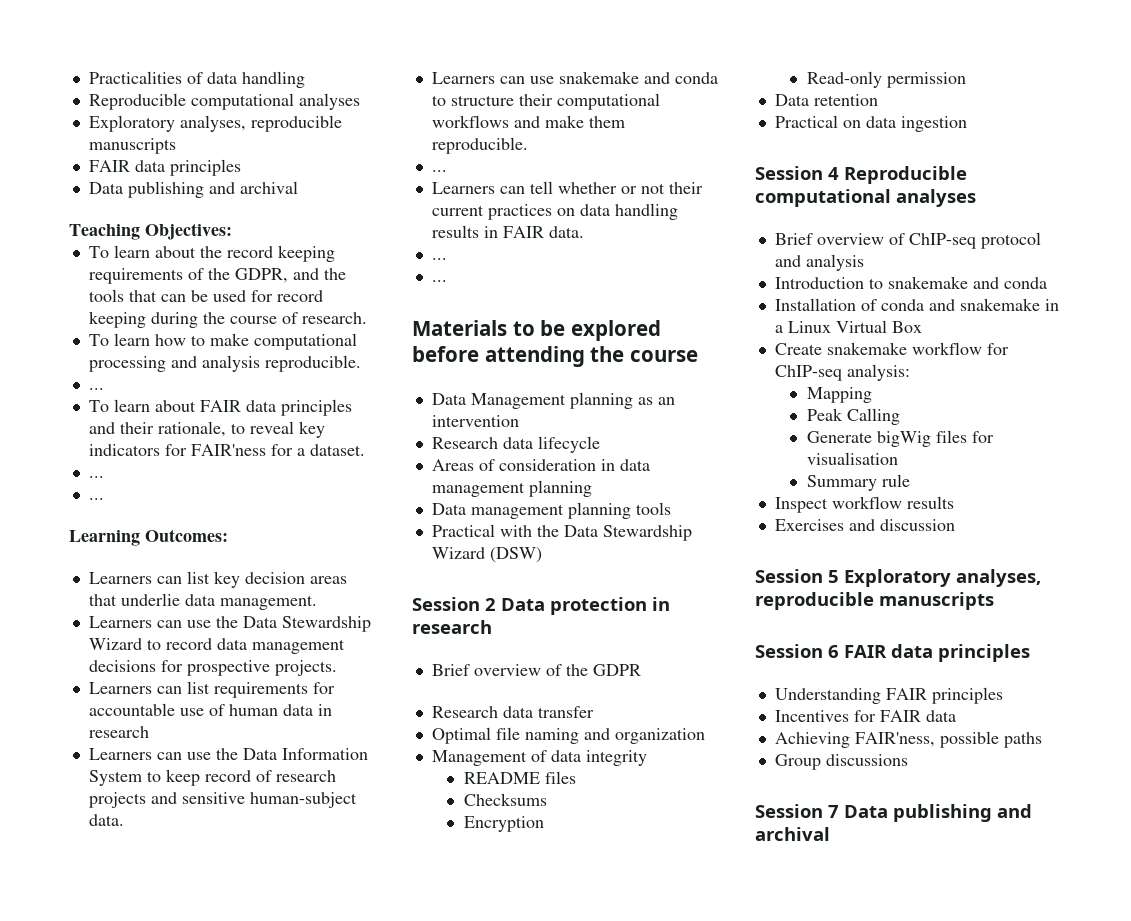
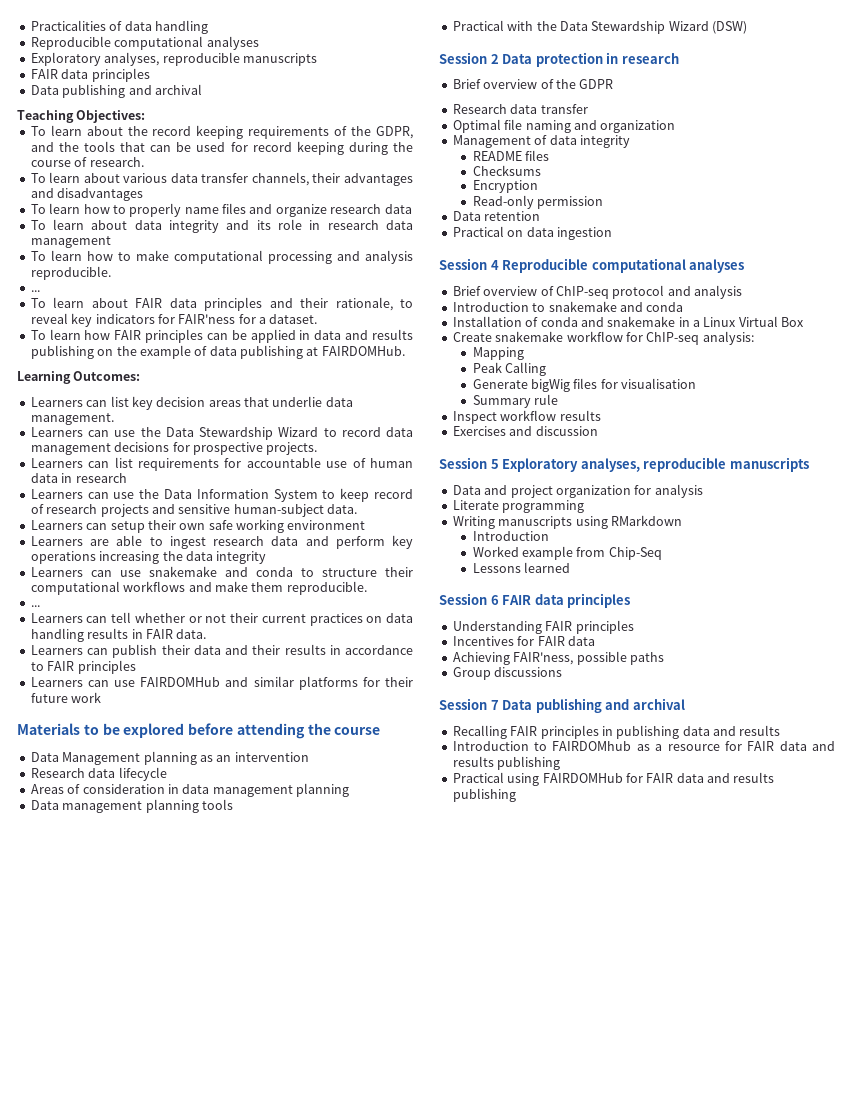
(367, 318) none -> [30,172,413,186] [30,188,144,201] [30,203,412,217] [30,219,413,233] [30,236,111,248] // To learn about various data transfer channels, their advantages and disadvantages // To learn how to properly name files and organize research data // To learn about data integrity and its role in research data management
[88,476,104,478] [88,498,104,500] ... // ... -> [30,329,413,343] [30,345,405,359] To learn how FAIR principles can be applied in data and results publishing on the example of data publishing at FAIRDOMHub.
(124, 820) none -> [30,519,366,533] [30,535,413,549] [30,551,267,564] // Learners can setup their own safe working environment // Learners are able to ingest research data and perform key operations increasing the data integrity
[431,258,447,260] [431,280,447,282] ... // ... -> [30,644,413,658] [30,660,136,674] [30,676,413,690] [30,692,102,703] Learners can publish their data and their results in accordance to FAIR principles // Learners can use FAIRDOMHub and similar platforms for their future work
(994, 601) none -> [452,484,703,498] [452,500,585,513] [452,515,682,529] [472,531,549,541] [472,546,662,560] [472,562,570,573] // Data and project organization for analysis // Literate programming // Writing manuscripts using RMarkdown // Introduction // Worked example from Chip-Seq // Lessons learned
(830, 834) none -> [452,725,781,739] [452,741,835,751] [452,756,561,770] [452,772,775,786] [452,788,516,802] // Recalling FAIR principles in publishing data and results // Introduction to FAIRDOMhub as a resource for FAIR data and results publishing // Practical using FAIRDOMHub for FAIR data and results publishing

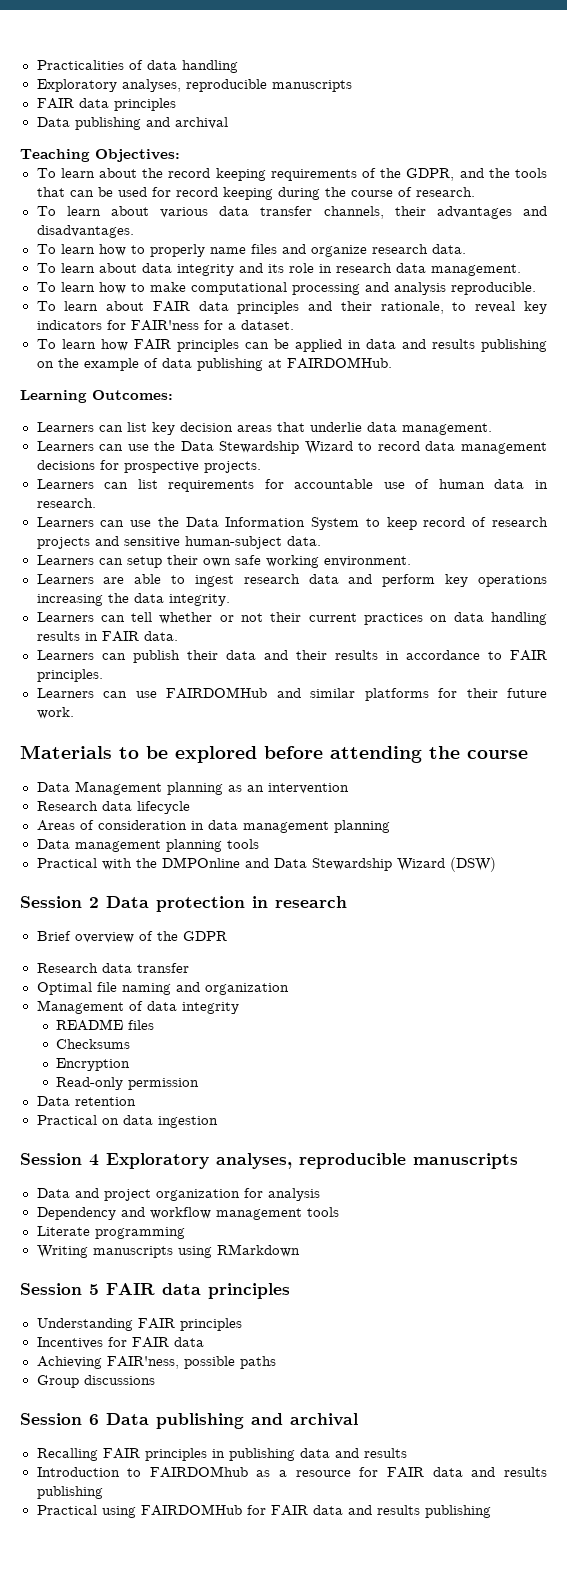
[30,36,259,50] // Reproducible computational analyses -> (238, 66) none
[57,188,144,201] disadvantages -> [36,225,134,238] disadvantages.
[384,204,412,214] data -> [431,244,466,254] data.
[30,236,111,248] management -> [430,264,521,276] management.
[30,290,40,292] // ... -> (536, 288) none
[75,473,127,483] research -> [36,498,96,508] research.
[287,520,366,530] environment -> [323,556,411,567] environment.
[216,551,267,564] [30,566,413,577] [30,581,367,595] [30,605,40,607] integrity // Learners can use snakemake and conda to structure their computational workflows and make them reproducible. // ... -> [168,594,230,606] integrity.
[77,660,136,674] principles -> [36,669,103,682] principles.
[71,692,102,703] work -> [36,707,74,719] work.
(557, 26) none -> [161,857,269,868] DMPOnline and
[502,258,745,273] [452,285,742,299] [452,301,684,312] [452,316,805,327] [452,331,754,345] [472,347,524,360] [472,362,546,376] [472,378,697,392] [472,394,558,408] [452,410,601,424] [452,426,598,436] [439,457,499,469] Reproducible computational analyses // Brief overview of ChIP-seq protocol and analysis // Introduction to snakemake and conda // Installation of conda and snakemake in a Linux Virtual Box // Create snakemake workflow for ChIP-seq analysis: // Mapping // Peak Calling // Generate bigWig files for visualisation // Summary rule // Inspect workflow results // Exercises and discussion // Session 5 -> (99, 1160) none
(703, 491) none -> [36,1207,339,1220] // Dependency and workflow management tools
[472,531,549,541] [472,546,662,560] [472,562,570,573] [439,593,499,605] // Introduction // Worked example from Chip-Seq // Lessons learned // Session 6 -> [20,1283,99,1295] // Session 5
[490,700,499,710] 7 -> [89,1414,99,1425] 6

